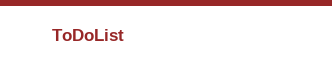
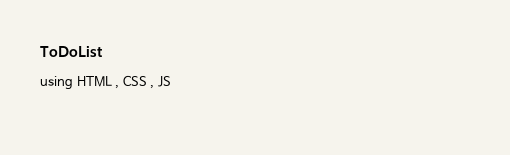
(124, 35) none -> [40,75,171,90] // using HTML , CSS , JS

